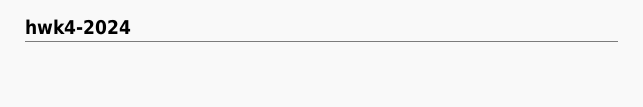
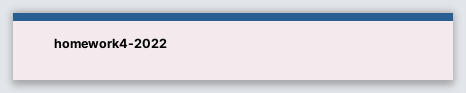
[25,19,131,35] hwk4-2024 -> [54,38,167,49] homework4-2022

